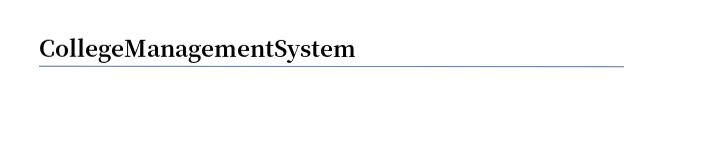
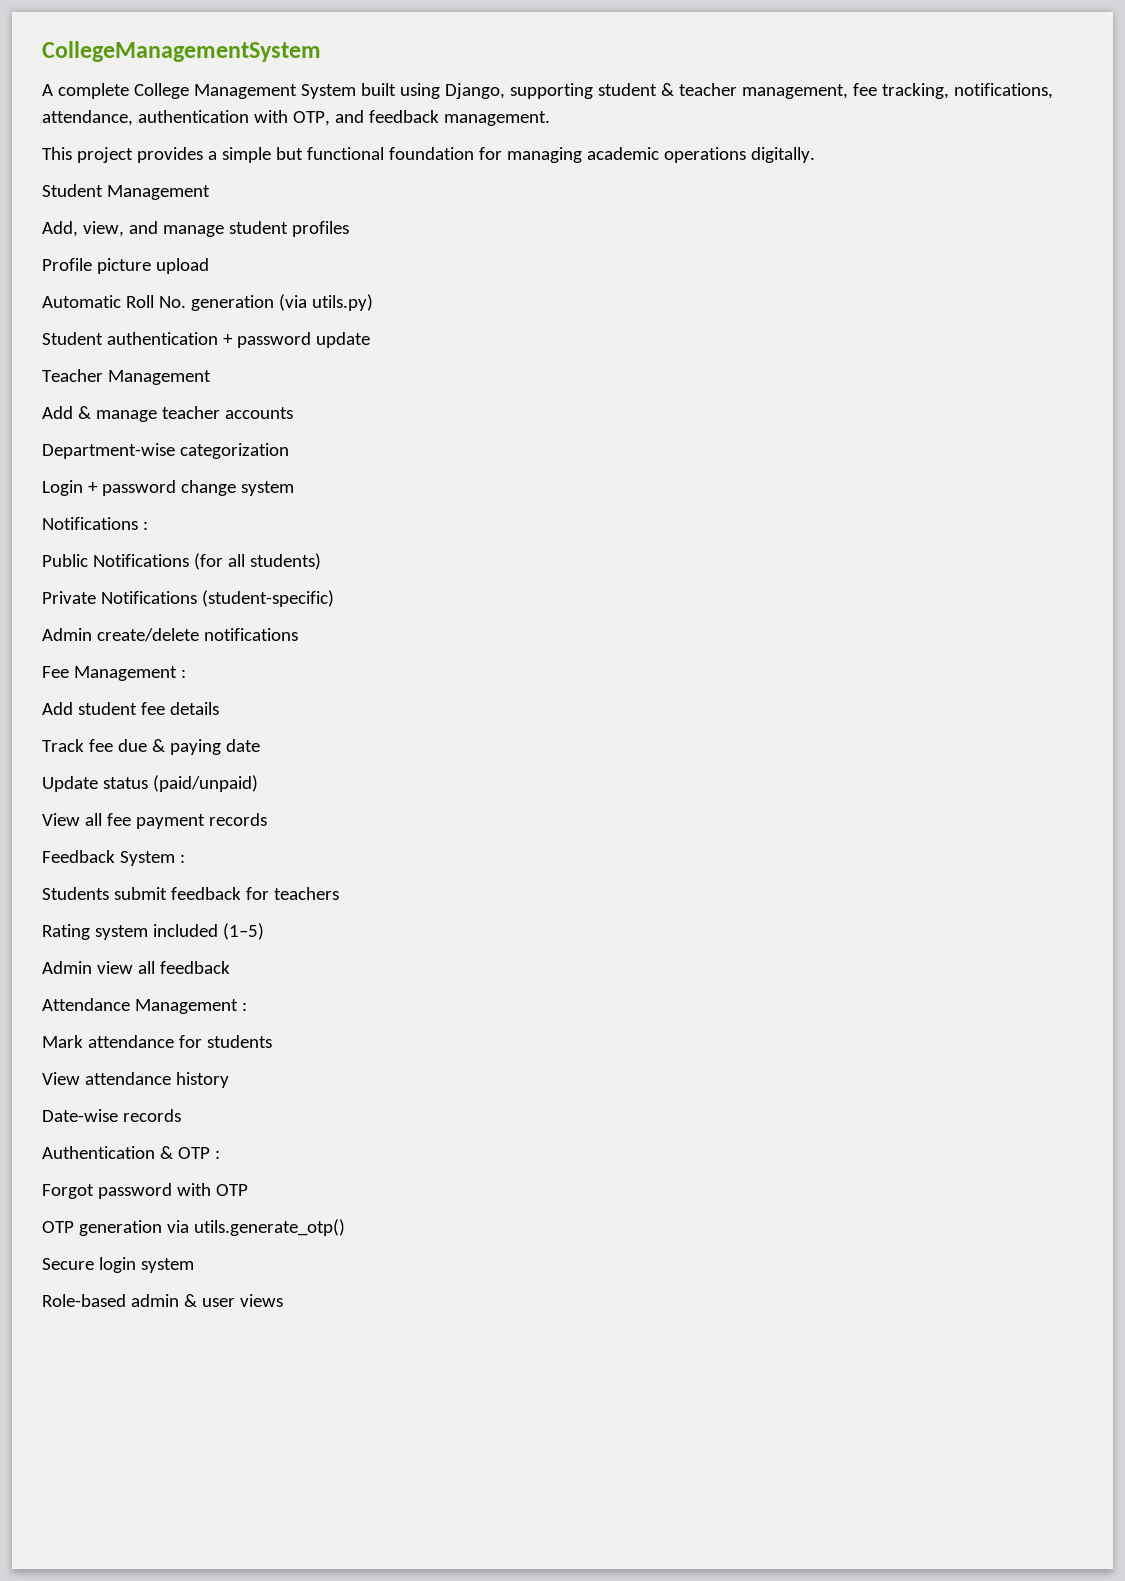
(357, 50) none -> [42,83,1053,99] [42,110,550,126] [42,147,815,163] [42,184,210,200] [42,221,349,237] [42,258,209,274] [42,294,373,311] [42,332,370,348] [42,369,211,385] [42,406,293,422] [42,443,289,459] [42,480,294,496] [42,517,148,530] [42,553,321,570] [42,590,334,607] [42,628,298,642] [42,666,186,681] [42,702,219,715] [42,739,260,755] [42,775,258,792] [42,813,267,829] [42,850,185,866] [42,887,339,900] [42,923,264,940] [42,961,230,974] [42,998,247,1014] [42,1035,272,1048] [42,1072,229,1088] [42,1109,181,1122] [42,1146,220,1159] [42,1183,248,1199] [42,1219,345,1236] [42,1257,194,1273] [42,1294,283,1307] // A complete College Management System built using Django, supporting student & teacher management, fee tracking, notifications, attendance, authentication with OTP, and feedback management. // This project provides a simple but functional foundation for managing academic operations digitally. // Student Management // Add, view, and manage student profiles // Profile picture upload // Automatic Roll No. generation (via utils.py) // Student authentication + password update // Teacher Management // Add & manage teacher accounts // Department-wise categorization // Login + password change system // Notifications : // Public Notifications (for all students) // Private Notifications (student-specific) // Admin create/delete notifications // Fee Management : // Add student fee details // Track fee due & paying date // Update status (paid/unpaid) // View all fee payment records // Feedback System : // Students submit feedback for teachers // Rating system included (1–5) // Admin view all feedback // Attendance Management : // Mark attendance for students // View attendance history // Date-wise records // Authentication & OTP : // Forgot password with OTP // OTP generation via utils.generate_otp() // Secure login system // Role-based admin & user views

